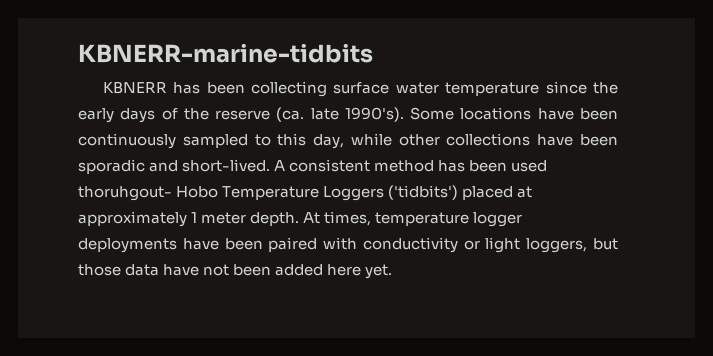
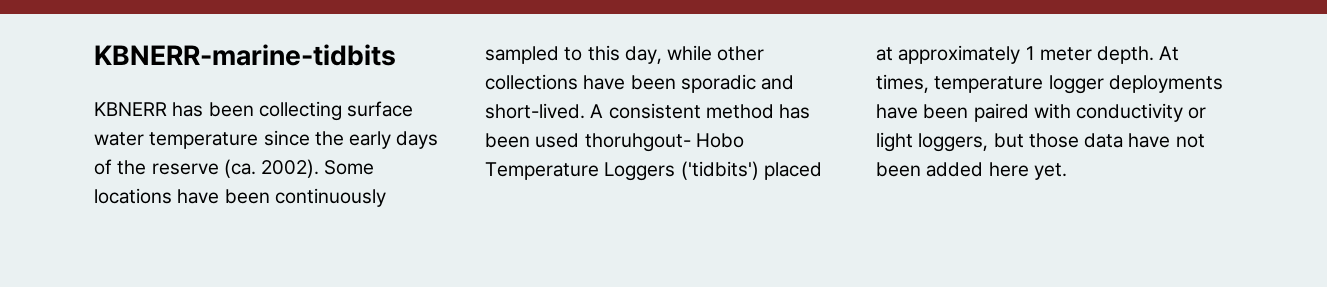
[310,107,404,122] late 1990's). -> [261,159,320,178] 2002).

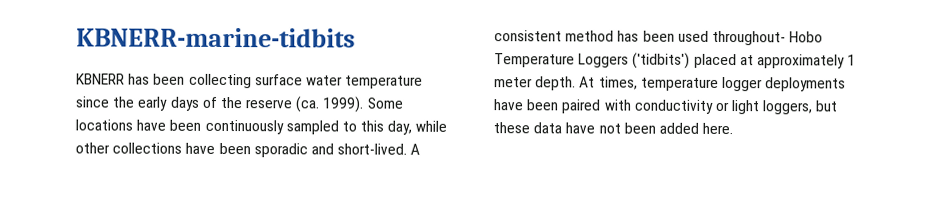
[261,159,320,178] 2002). -> [322,96,365,113] 1999).
[584,133,691,152] thoruhgout- -> [711,30,786,46] throughout-
[1028,133,1079,148] those -> [493,122,530,134] these
[988,162,1067,180] here yet. -> [702,122,734,135] here.

